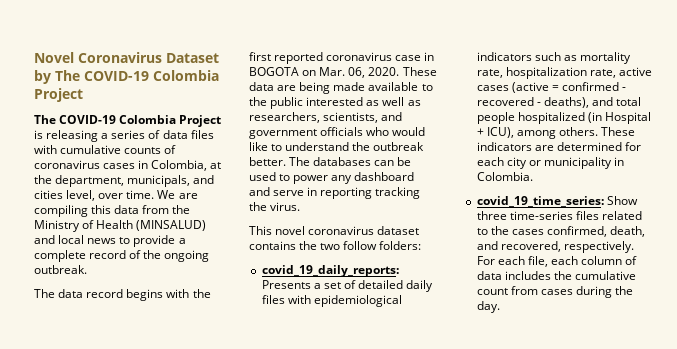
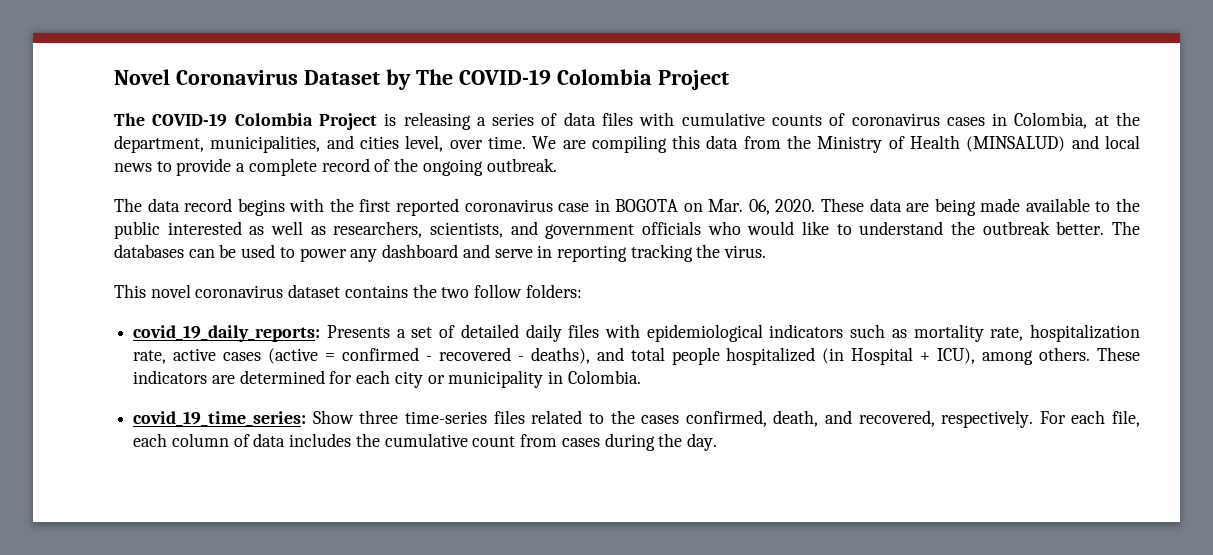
[127,175,191,187] municipals, -> [210,135,321,153] municipalities,

